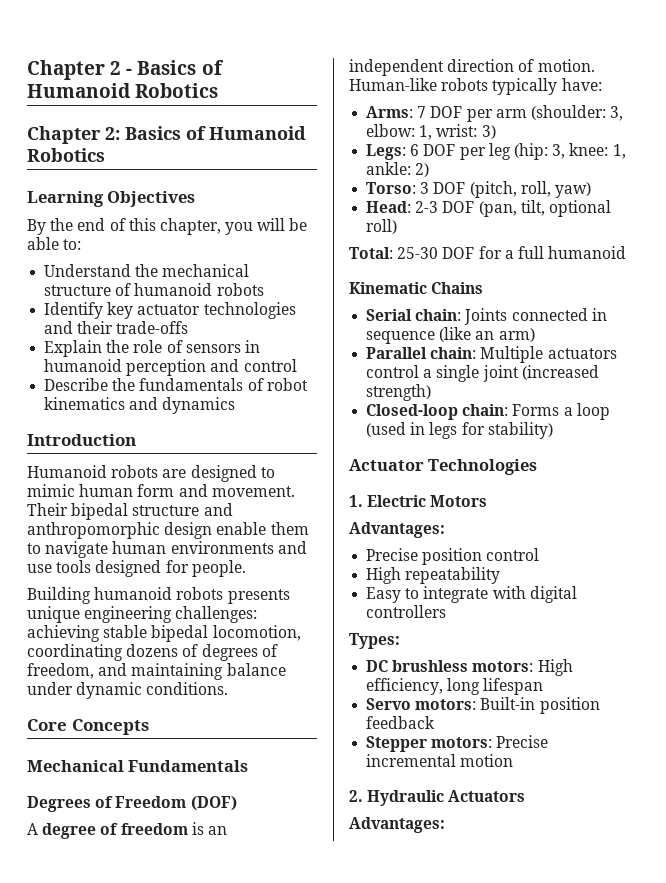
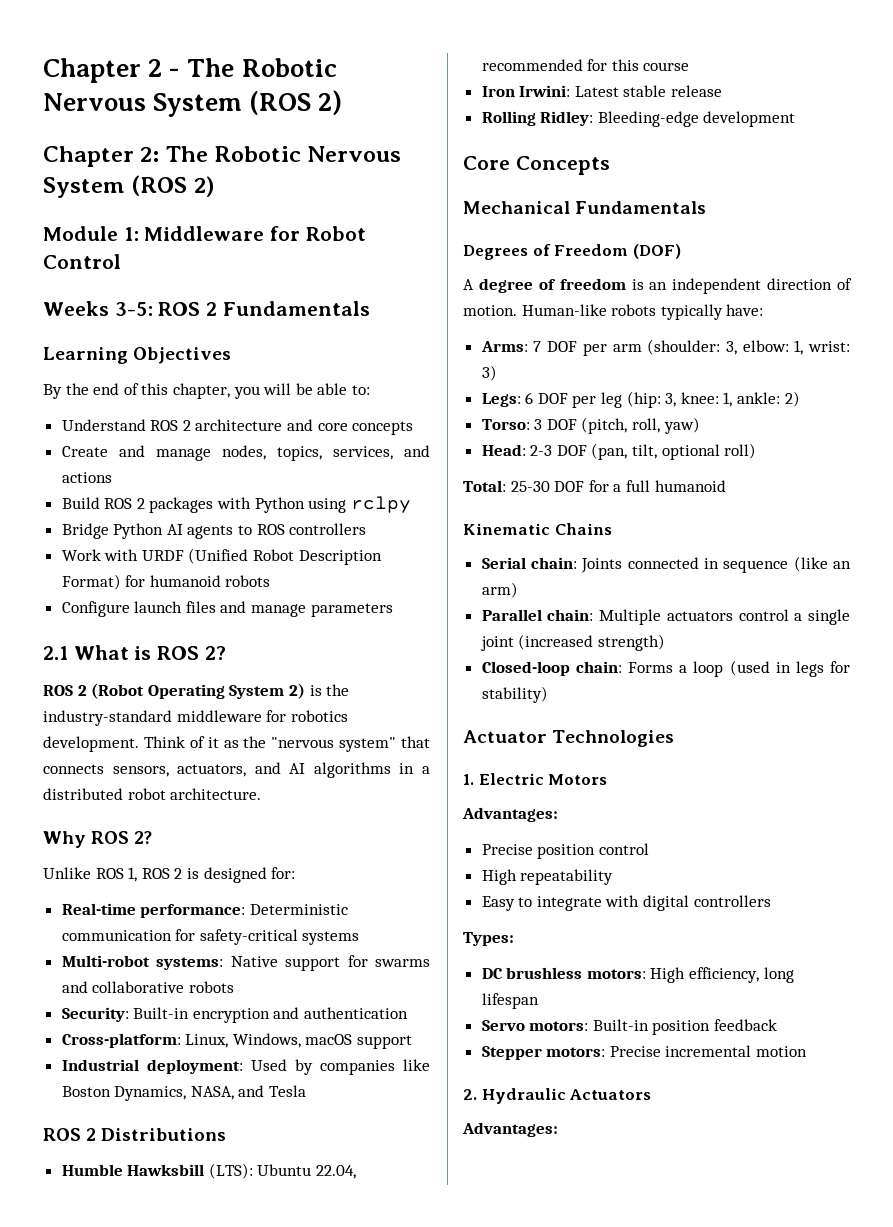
[137,60,224,75] [27,83,219,98] [27,126,306,144] [27,148,105,162] Basics of Humanoid Robotics // Chapter 2: Basics of Humanoid Robotics -> [187,58,337,77] [43,90,343,117] [43,146,402,167] [43,175,214,198] [43,226,366,241] [43,254,121,269] [43,301,370,316] The Robotic Nervous System (ROS 2) // Chapter 2: The Robotic Nervous System (ROS 2) // Module 1: Middleware for Robot Control // Weeks 3-5: ROS 2 Fundamentals
[135,264,250,277] [44,283,264,296] [44,302,296,319] [44,321,189,334] [44,340,260,357] [44,359,297,376] [44,378,308,391] [44,397,236,414] [27,434,136,446] [27,465,275,482] [27,484,295,497] [27,503,233,520] [27,522,309,539] [27,541,307,558] [27,560,246,577] [27,587,290,604] [27,606,258,623] [27,625,301,642] [27,644,278,661] [27,663,286,680] [27,682,229,699] the mechanical structure of humanoid robots // Identify key actuator technologies and their trade-offs // Explain the role of sensors in humanoid perception and control // Describe the fundamentals of robot kinematics and dynamics // Introduction // Humanoid robots are designed to mimic human form and movement. Their bipedal structure and anthropomorphic design enable them to navigate human environments and use tools designed for people. // Building humanoid robots presents unique engineering challenges: achieving stable bipedal locomotion, coordinating dozens of degrees of freedom, and maintaining balance under dynamic conditions. -> [150,419,414,435] [61,445,431,461] [61,472,112,483] [61,496,411,513] [61,523,367,539] [61,548,382,565] [61,574,271,590] [61,601,393,617] [43,645,226,660] [43,683,350,699] [43,710,348,726] [43,736,430,752] [43,762,430,778] [43,788,262,800] [43,831,153,848] [43,867,296,883] [61,903,348,918] [61,929,360,945] [61,955,430,971] [61,981,234,993] [61,1007,409,1023] [61,1033,413,1049] [61,1059,430,1075] [61,1085,307,1101] [43,1128,227,1141] [61,1163,357,1179] [481,59,690,71] [481,85,723,97] [481,111,796,127] ROS 2 architecture and core concepts // Create and manage nodes, topics, services, and actions // Build ROS 2 packages with Python using rclpy // Bridge Python AI agents to ROS controllers // Work with URDF (Unified Robot Description Format) for humanoid robots // Configure launch files and manage parameters // 2.1 What is ROS 2? // ROS 2 (Robot Operating System 2) is the industry-standard middleware for robotics development. Think of it as the "nervous system" that connects sensors, actuators, and AI algorithms in a distributed robot architecture. // Why ROS 2? // Unlike ROS 1, ROS 2 is designed for: // Real-time performance: Deterministic communication for safety-critical systems // Multi-robot systems: Native support for swarms and collaborative robots // Security: Built-in encryption and authentication // Cross-platform: Linux, Windows, macOS support // Industrial deployment: Used by companies like Boston Dynamics, NASA, and Tesla // ROS 2 Distributions // Humble Hawksbill (LTS): Ubuntu 22.04, recommended for this course // Iron Irwini: Latest stable release // Rolling Ridley: Bleeding-edge development

